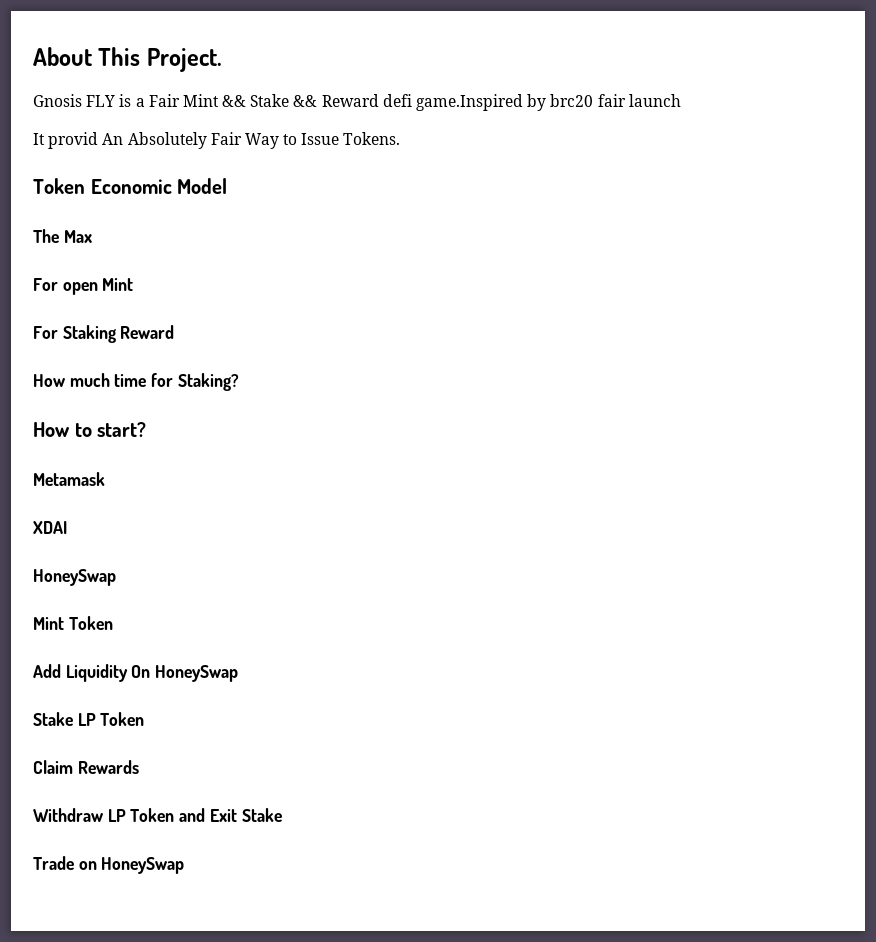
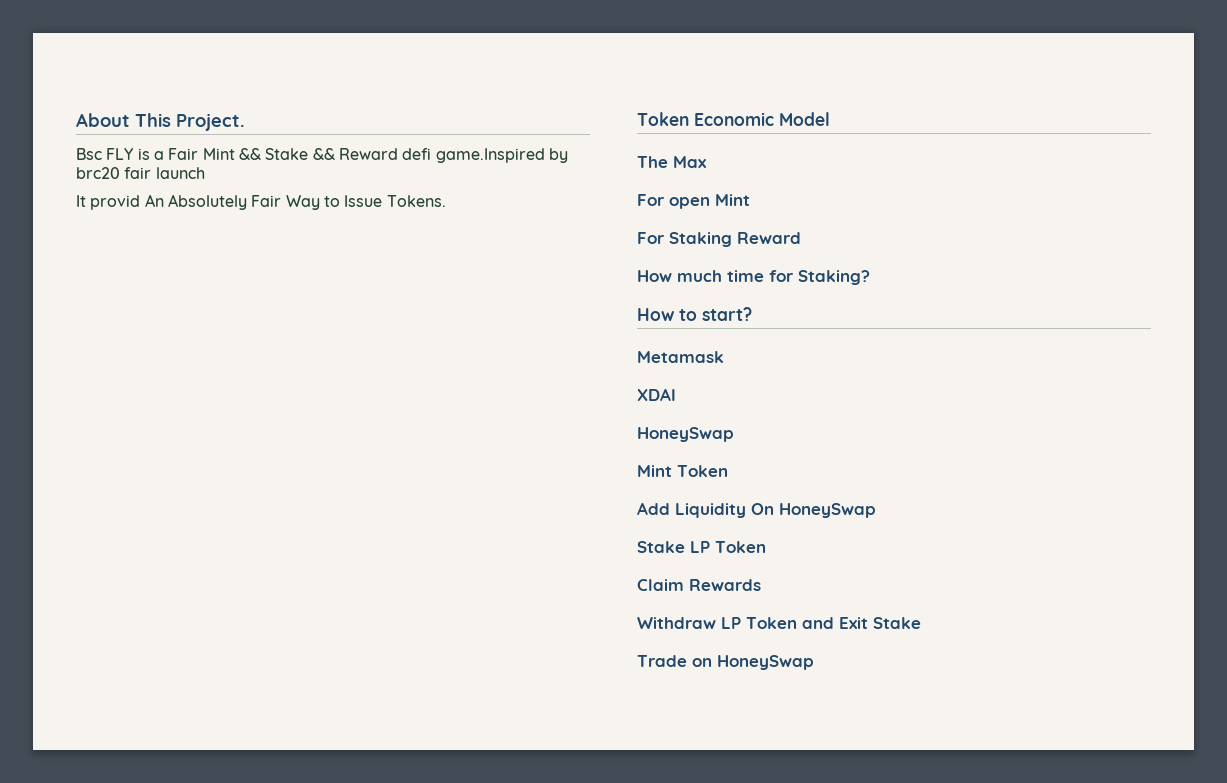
[33,94,82,107] Gnosis -> [76,148,102,160] Bsc

